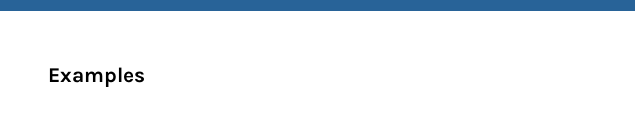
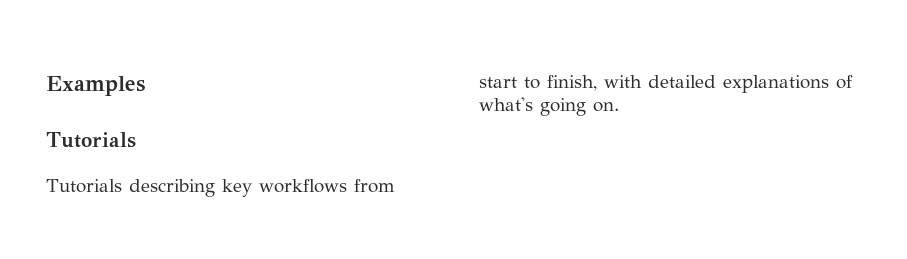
(145, 77) none -> [46,132,136,148] [46,179,395,197] [479,75,853,93] [479,97,619,116] // Tutorials // Tutorials describing key workflows from start to finish, with detailed explanations of what's going on.

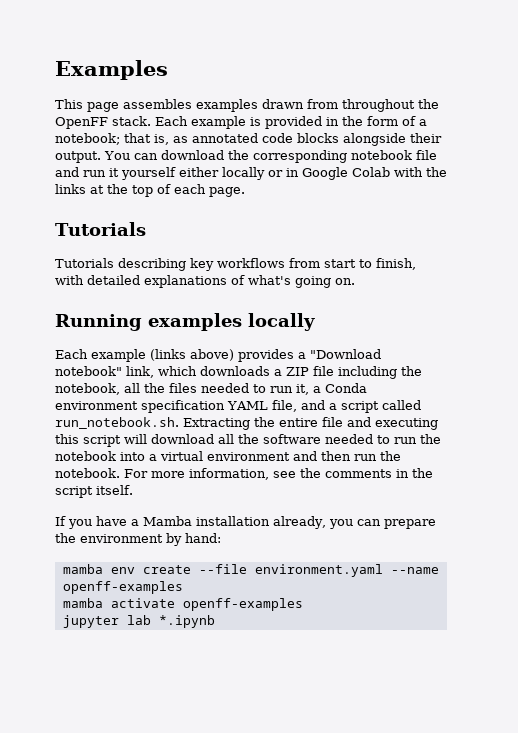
(145, 86) none -> [55,99,439,112] [55,116,427,129] [55,133,442,146] [55,150,437,163] [55,167,447,180] [55,184,245,197] // This page assembles examples drawn from throughout the OpenFF stack. Each example is provided in the form of a notebook; that is, as annotated code blocks alongside their output. You can download the corresponding notebook file and run it yourself either locally or in Google Colab with the links at the top of each page.
(619, 107) none -> [55,313,315,331] [55,349,381,362] [55,366,422,379] [55,383,367,395] [55,400,421,413] [55,417,438,430] [55,434,441,447] [55,451,401,461] [55,468,433,480] [55,485,133,498] [55,516,436,529] [55,533,221,546] [62,564,439,577] [62,581,183,594] [62,598,303,611] [62,615,215,628] // Running examples locally // Each example (links above) provides a "Download notebook" link, which downloads a ZIP file including the notebook, all the files needed to run it, a Conda environment specification YAML file, and a script called run_notebook.sh. Extracting the entire file and executing this script will download all the software needed to run the notebook into a virtual environment and then run the notebook. For more information, see the comments in the script itself. // If you have a Mamba installation already, you can prepare the environment by hand: // mamba env create --file environment.yaml --name openff-examples // mamba activate openff-examples // jupyter lab *.ipynb

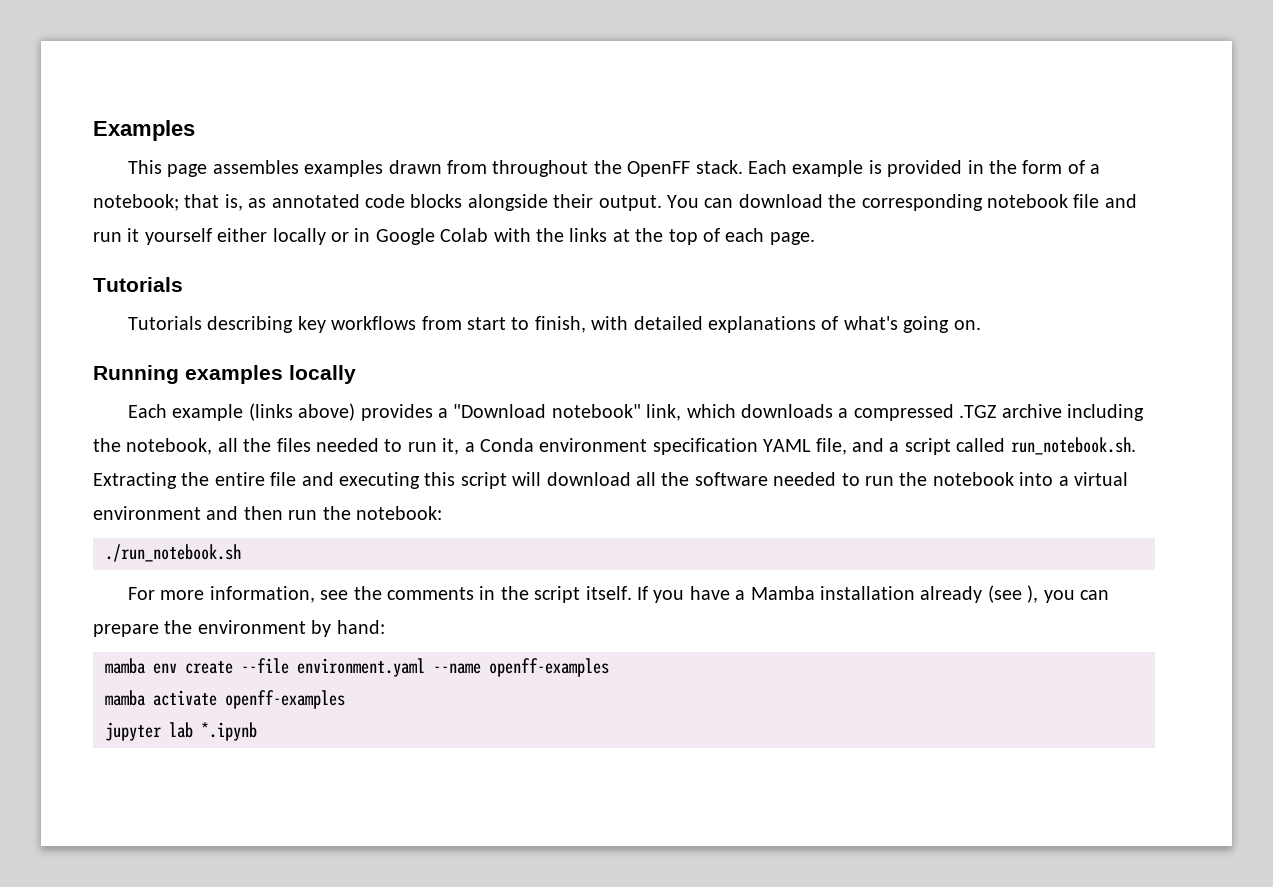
[286,366,334,376] ZIP file -> [853,404,1062,421] compressed .TGZ archive
[55,468,120,478] notebook. -> [356,506,442,520] [105,544,241,562] notebook: // ./run_notebook.sh //
(133, 490) // -> (632, 593) none
[273,516,326,529] already, -> [920,585,1039,603] already (see ),

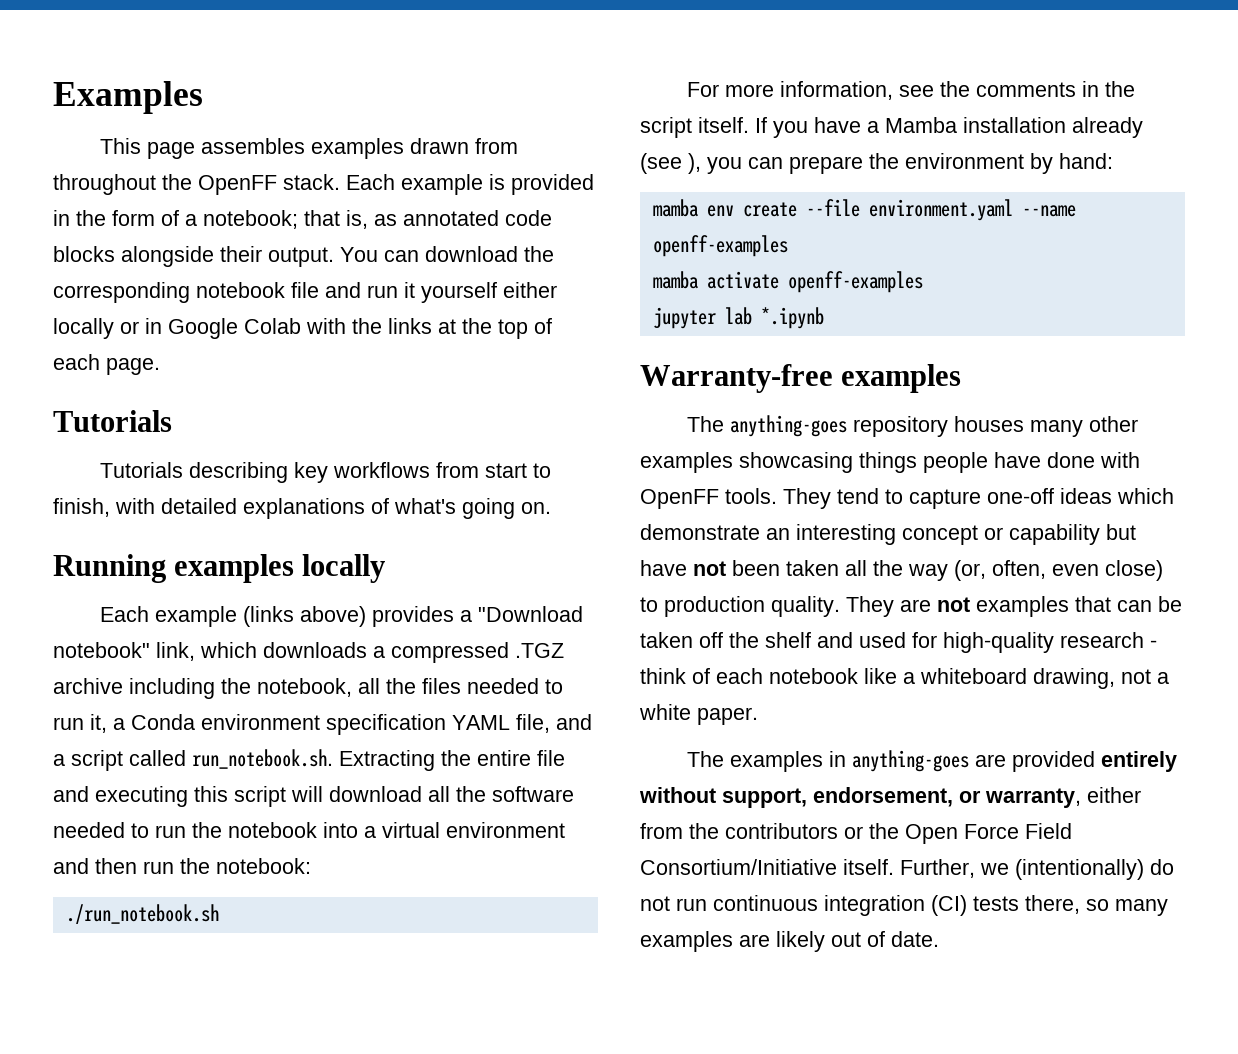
(257, 731) none -> [640,364,962,393] [686,415,1138,437] [640,452,1140,473] [640,488,1174,509] [640,524,1136,545] [640,560,1163,581] [640,596,1182,617] [640,632,1157,653] [640,668,1169,689] [639,704,758,725] [686,750,1177,772] [639,787,1141,808] [640,823,1072,844] [640,859,1174,880] [640,895,1168,916] [640,931,939,952] // Warranty-free examples // The anything-goes repository houses many other examples showcasing things people have done with OpenFF tools. They tend to capture one-off ideas which demonstrate an interesting concept or capability but have not been taken all the way (or, often, even close) to production quality. They are not examples that can be taken off the shelf and used for high-quality research - think of each notebook like a whiteboard drawing, not a white paper. // The examples in anything-goes are provided entirely without support, endorsement, or warranty, either from the contributors or the Open Force Field Consortium/Initiative itself. Further, we (intentionally) do not run continuous integration (CI) tests there, so many examples are likely out of date.

